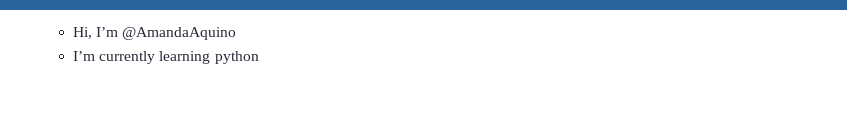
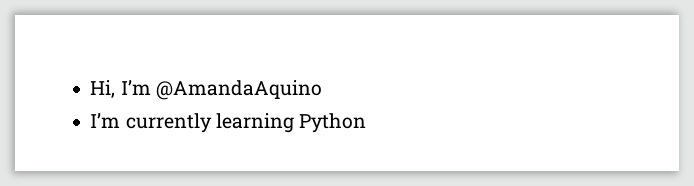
[214,51,259,64] python -> [299,113,367,133] Python

